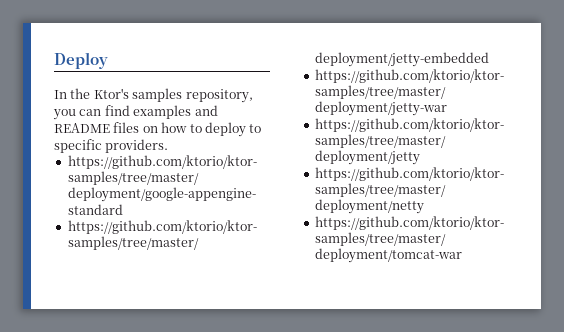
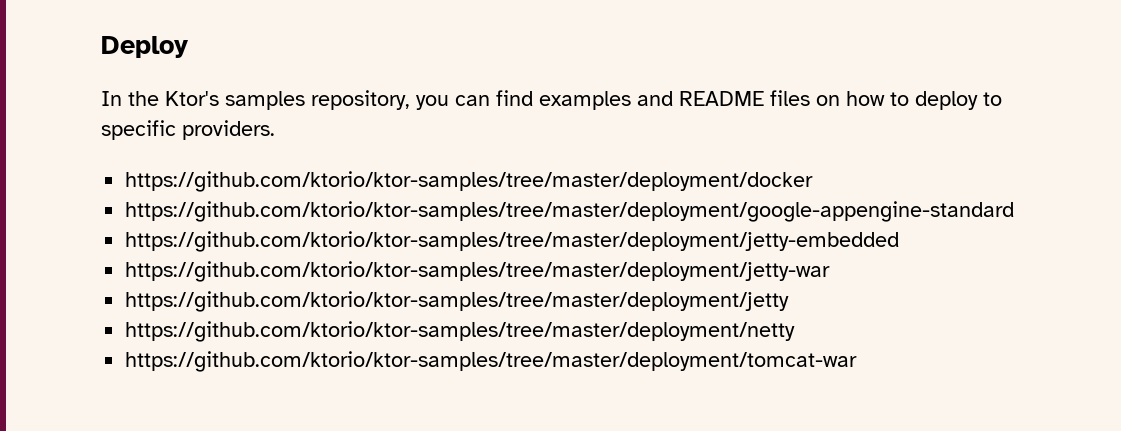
(169, 146) none -> [125,171,814,192] // https://github.com/ktorio/ktor-samples/tree/master/deployment/docker

